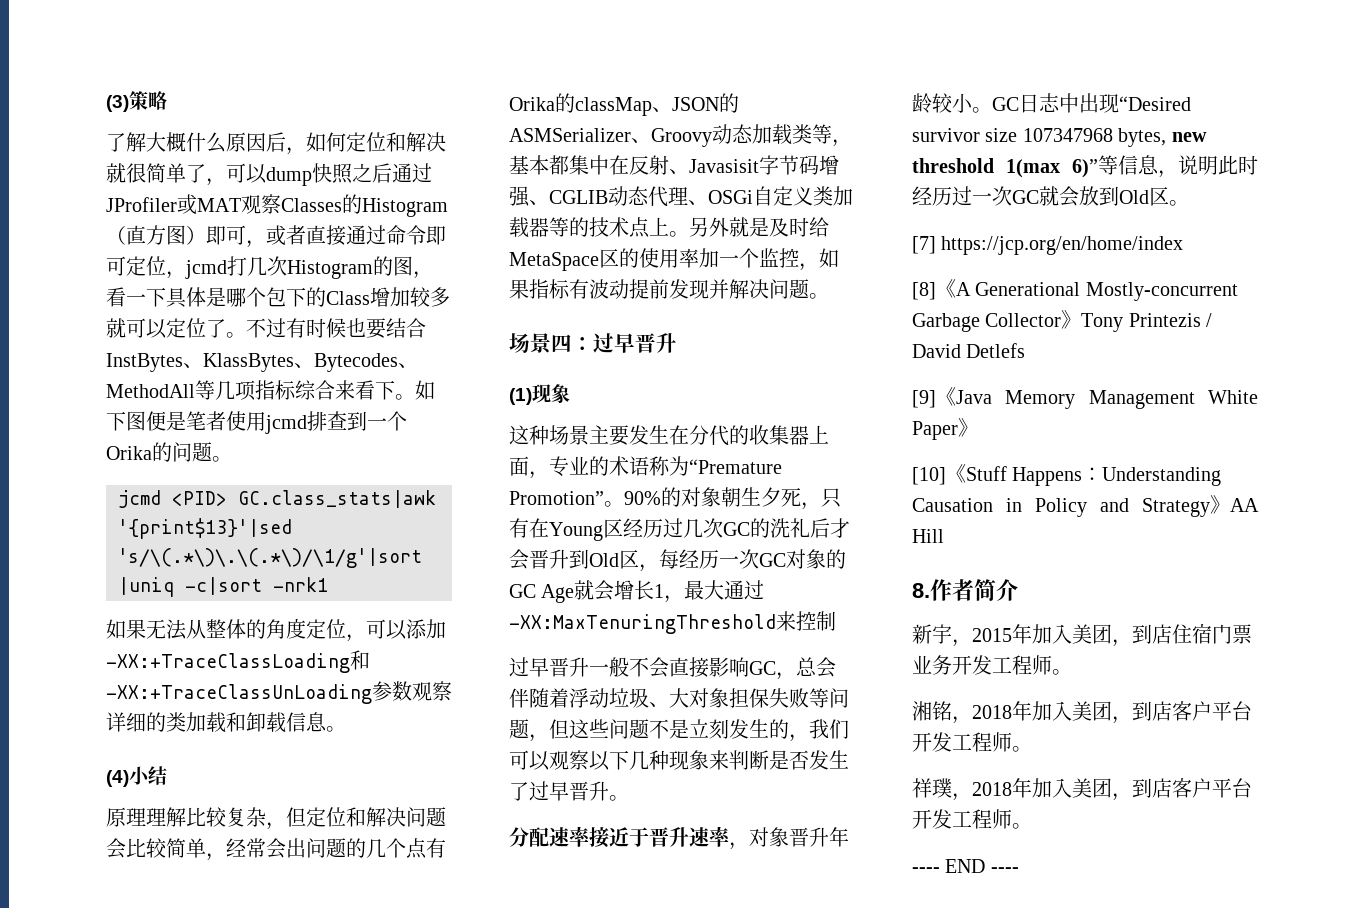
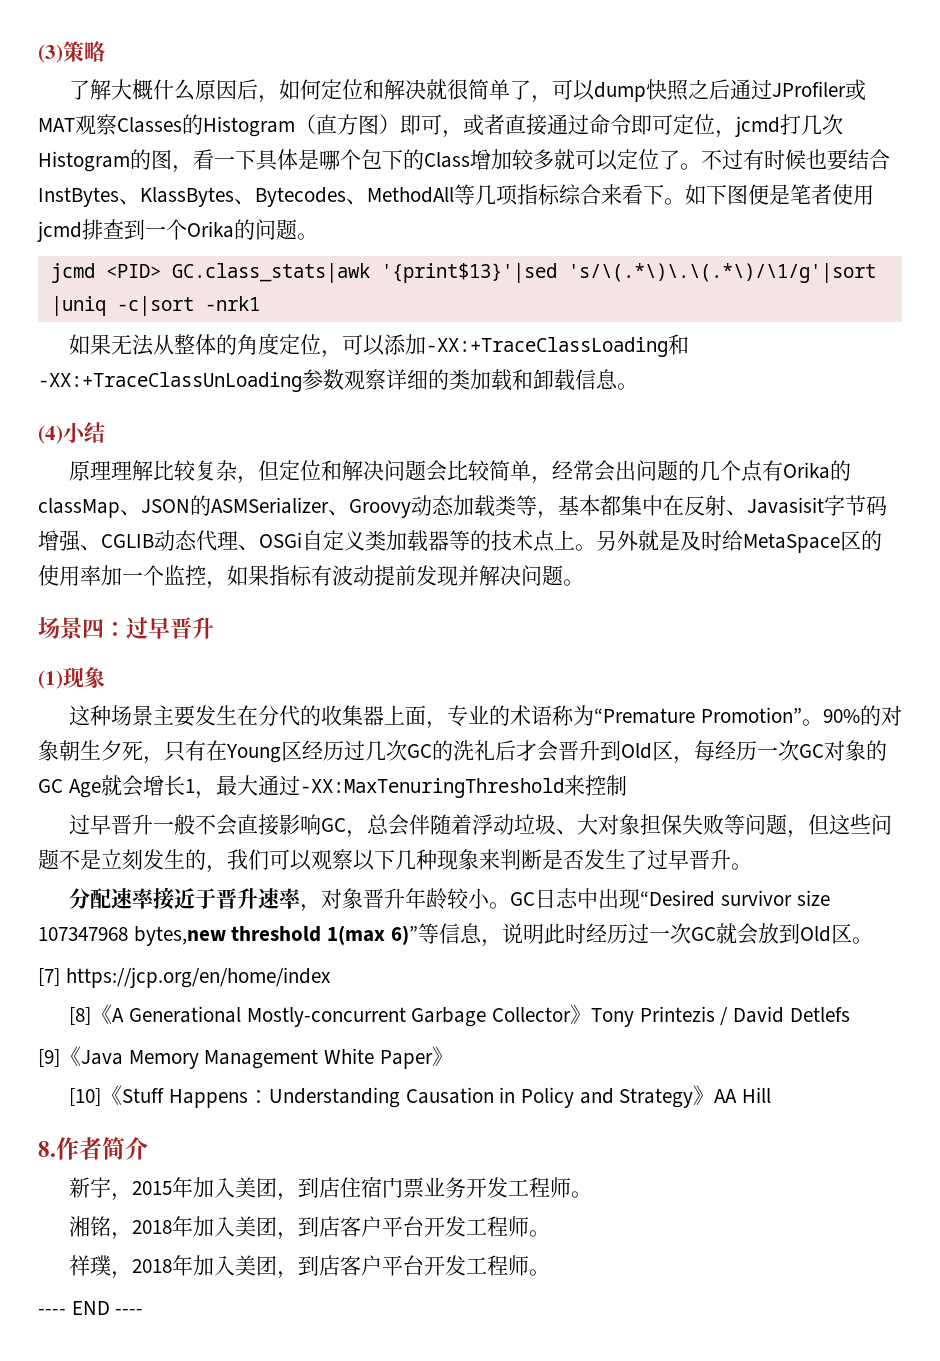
[1118,128,1207,147] bytes, new -> [133,926,226,946] bytes,new

